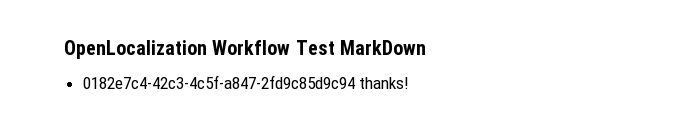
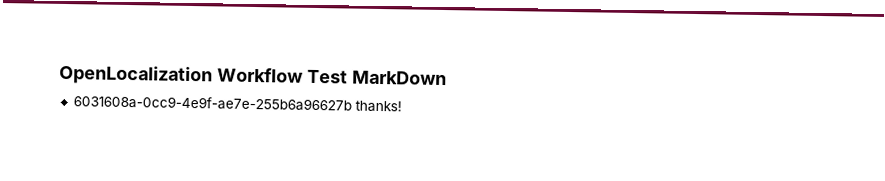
[82,75,355,89] 0182e7c4-42c3-4c5f-a847-2fd9c85d9c94 -> [72,95,352,112] 6031608a-0cc9-4e9f-ae7e-255b6a96627b

